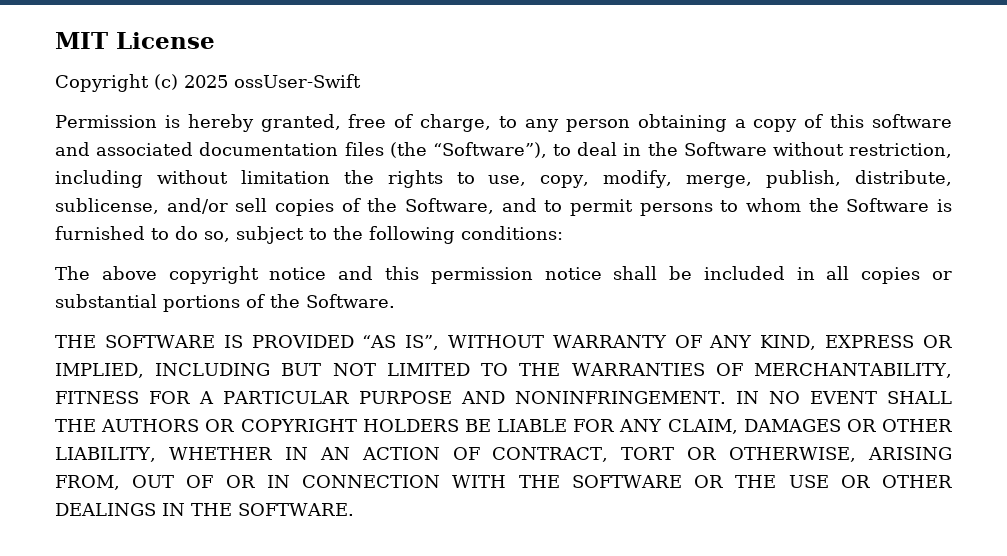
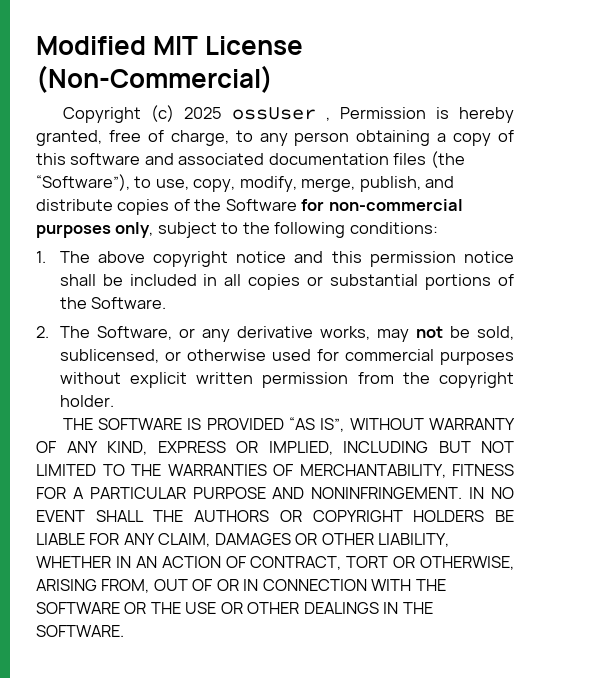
(55, 40) none -> [36,36,146,55] Modified
(215, 40) none -> [36,65,273,93] (Non-Commercial)
[234,74,361,88] ossUser-Swift // -> [231,107,330,121] ossUser ,
[577,142,952,158] [55,170,475,188] deal in the Software without restriction, including without limitation the rights to -> (152, 182) none
[855,170,953,186] [55,198,952,216] [55,226,230,242] distribute, sublicense, and/or sell copies of the Software, and to permit persons to whom the Software is furnished to do so, -> [425,176,455,188] [36,199,463,215] [36,222,154,238] and distribute copies of the Software for non-commercial purposes only,
(563, 233) none -> [36,251,46,263] 1.
(395, 301) none -> [36,326,514,342] [59,349,514,365] [59,372,514,388] [59,395,114,407] // 2. The Software, or any derivative works, may not be sold, sublicensed, or otherwise used for commercial purposes without explicit written permission from the copyright holder.

